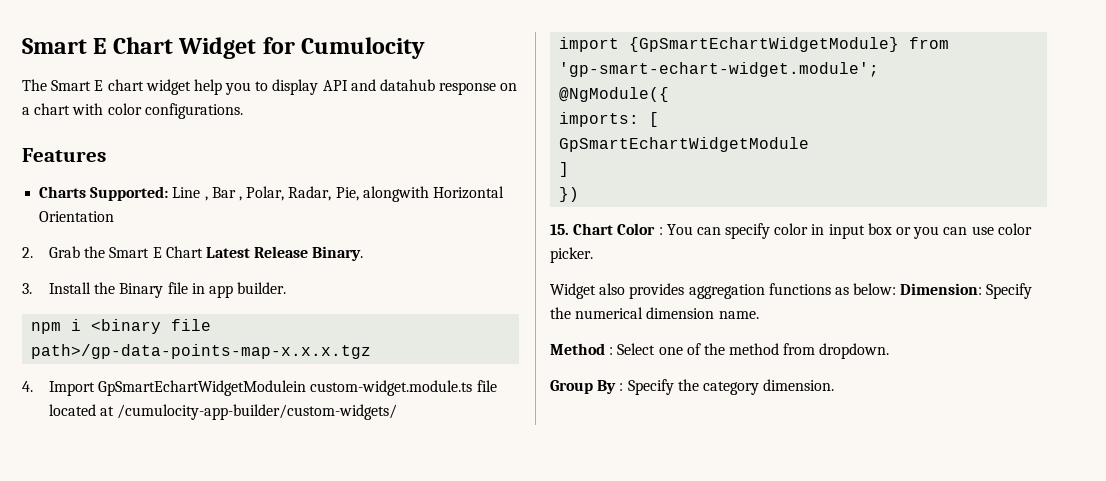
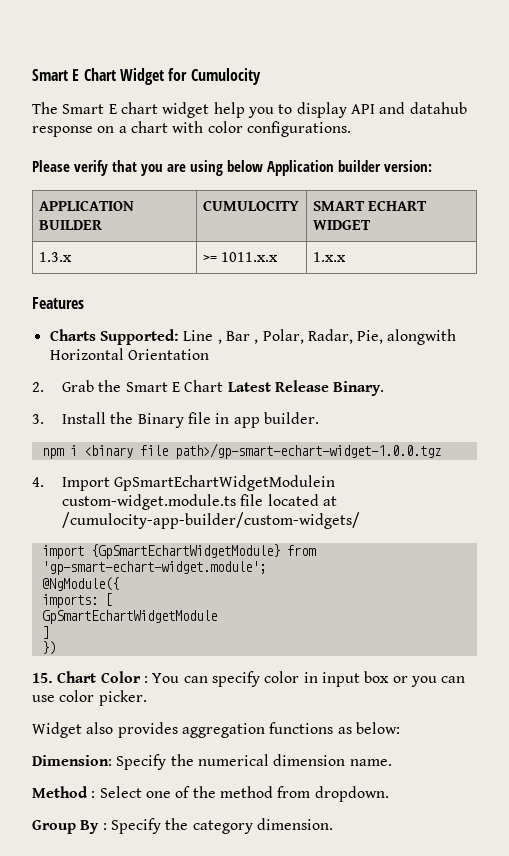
(243, 111) none -> [32,160,432,176] [38,200,134,211] [38,220,102,230] [202,200,299,211] [312,200,428,211] [312,220,371,230] [38,252,72,262] [202,252,279,262] [312,252,346,262] // Please verify that you are using below Application builder version: // APPLICATION BUILDER | CUMULOCITY | SMART ECHART WIDGET // 1.3.x | >= 1011.x.x | 1.x.x
[31,344,372,359] path>/gp-data-points-map-x.x.x.tgz -> [174,443,441,459] path>/gp-smart-echart-widget-1.0.0.tgz
(897, 289) none -> (400, 728) //

